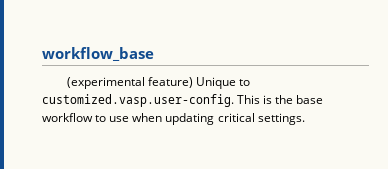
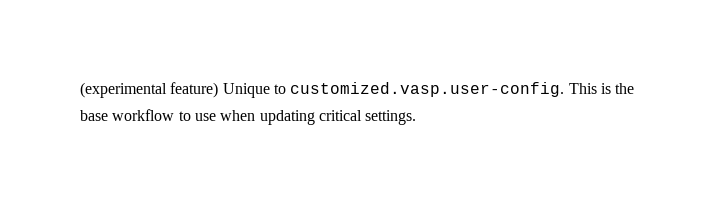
[42,47,154,61] workflow_base // -> (80, 90) none

